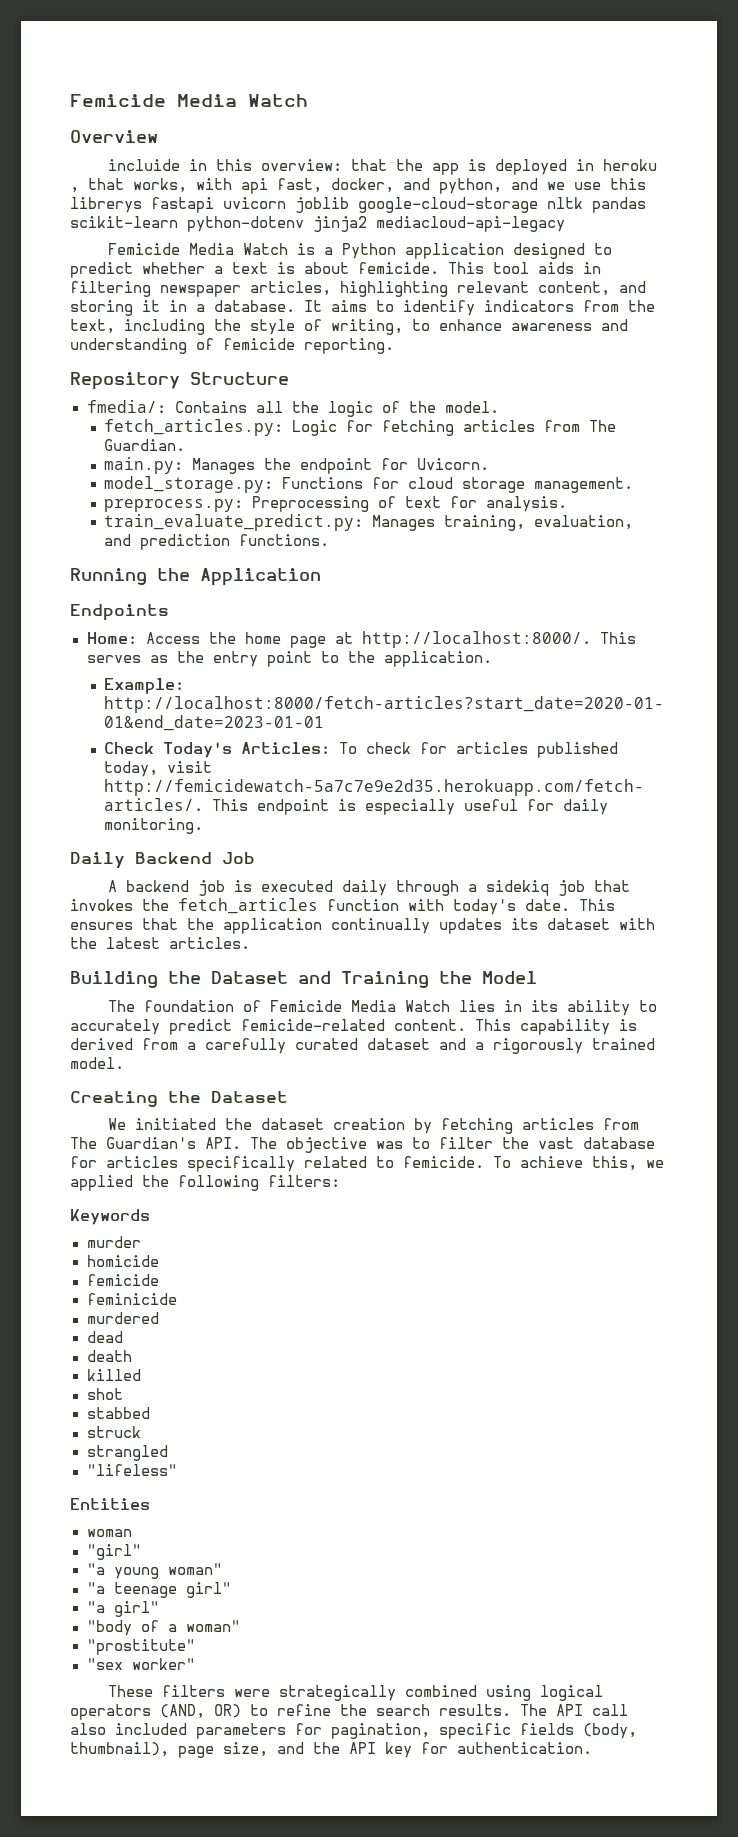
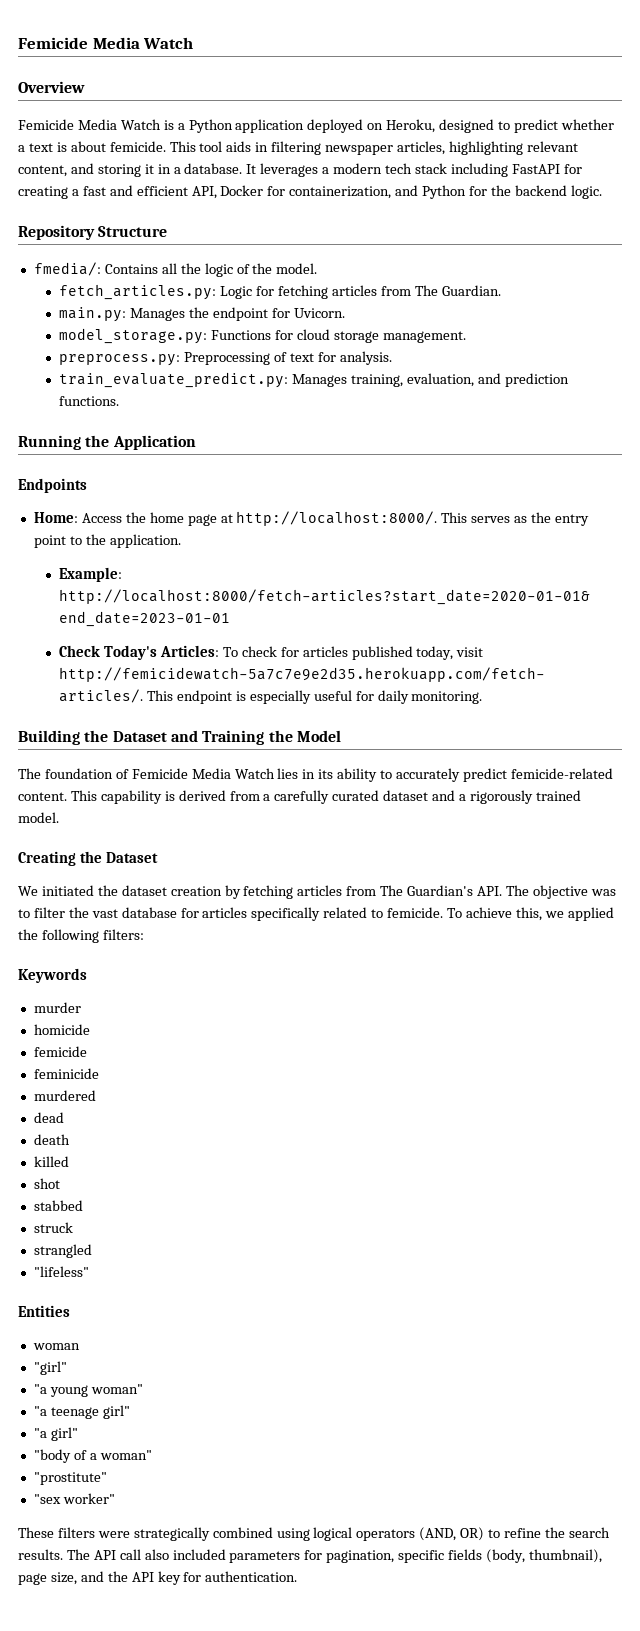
[108,159,658,175] [70,178,646,194] [70,197,646,213] [70,216,565,232] // incluide in this overview: that the app is deployed in heroku , that works, with api fast, docker, and python, and we use this librerys fastapi uvicorn joblib google-cloud-storage nltk pandas scikit-learn python-dotenv jinja2 mediacloud-api-legacy -> (85, 87) none
(505, 251) none -> [307,119,436,133] deployed on Heroku,
[331,300,655,316] [70,319,628,335] [70,338,394,354] aims to identify indicators from the text, including the style of writing, to enhance awareness and understanding of femicide reporting. -> [260,163,582,177] [18,185,602,199] leverages a modern tech stack including FastAPI for creating a fast and efficient API, Docker for containerization, and Python for the backend logic.
[70,852,255,869] [108,880,631,896] [70,898,615,915] [70,918,655,934] [70,937,250,949] // Daily Backend Job // A backend job is executed daily through a sidekiq job that invokes the fetch_articles function with today's date. This ensures that the application continually updates its dataset with the latest articles. -> (483, 697) none

